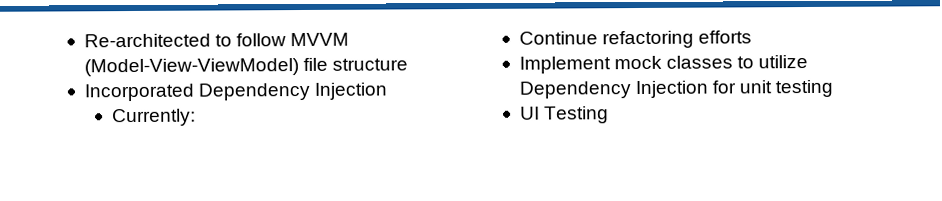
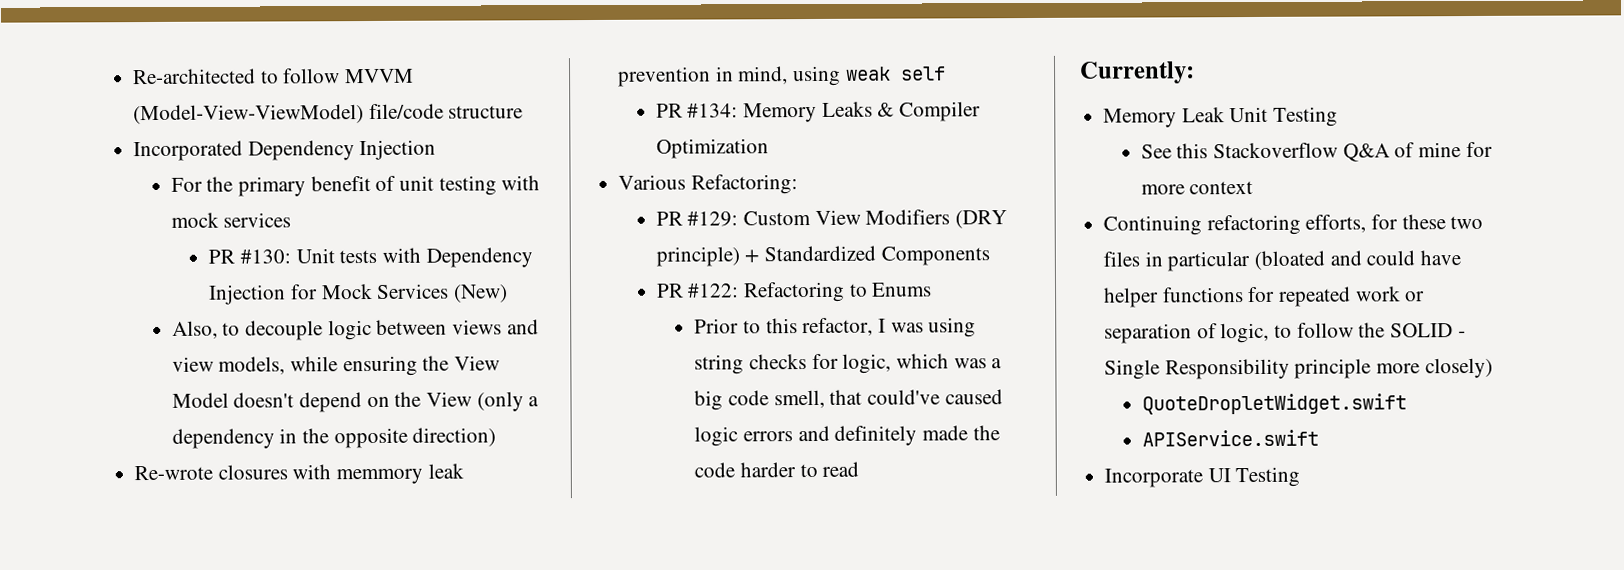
[303,57,329,71] file -> [368,103,444,120] file/code
[111,108,196,127] [518,30,753,49] [518,54,809,74] [518,79,834,99] Currently: // Continue refactoring efforts // Implement mock classes to utilize Dependency Injection for unit testing // -> [170,175,541,197] [170,212,292,228] [208,247,533,268] [208,283,508,305] [171,319,539,341] [171,355,501,377] [171,391,540,413] [171,427,497,449] [134,463,464,485] [618,65,946,87] [655,101,982,123] [655,138,769,159] [618,174,798,195] [655,209,1008,229] [655,245,990,267] [655,281,933,303] [694,317,977,338] [694,353,1003,375] [694,389,1003,411] [694,425,1000,447] [694,461,860,478] [1079,61,1195,84] [1103,106,1339,128] [1140,141,1493,162] [1140,180,1254,195] [1103,214,1484,236] [1103,250,1462,272] [1104,286,1426,308] [1104,322,1466,344] [1104,357,1493,380] [1141,393,1407,415] [1141,429,1319,447] [1104,468,1204,488] For the primary benefit of unit testing with mock services // PR #130: Unit tests with Dependency Injection for Mock Services (New) // Also, to decouple logic between views and view models, while ensuring the View Model doesn't depend on the View (only a dependency in the opposite direction) // Re-wrote closures with memmory leak prevention in mind, using weak self // PR #134: Memory Leaks & Compiler Optimization // Various Refactoring: // PR #129: Custom View Modifiers (DRY principle) + Standardized Components // PR #122: Refactoring to Enums // Prior to this refactor, I was using string checks for logic, which was a big code smell, that could've caused logic errors and definitely made the code harder to read // Currently: // Memory Leak Unit Testing // See this Stackoverflow Q&A of mine for more context // Continuing refactoring efforts, for these two files in particular (bloated and could have helper functions for repeated work or separation of logic, to follow the SOLID - Single Responsibility principle more closely) // QuoteDropletWidget.swift // APIService.swift // Incorporate

